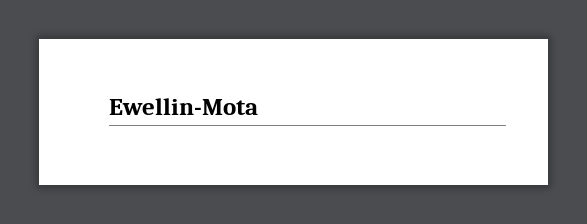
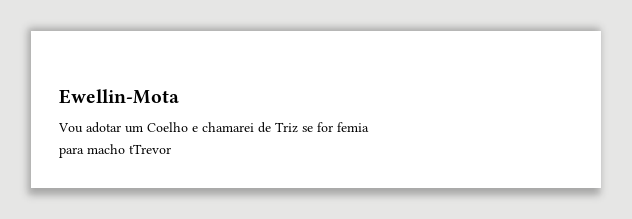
(258, 106) none -> [58,122,369,133] [59,144,171,158] // Vou adotar um Coelho e chamarei de Triz se for femia // para macho tTrevor

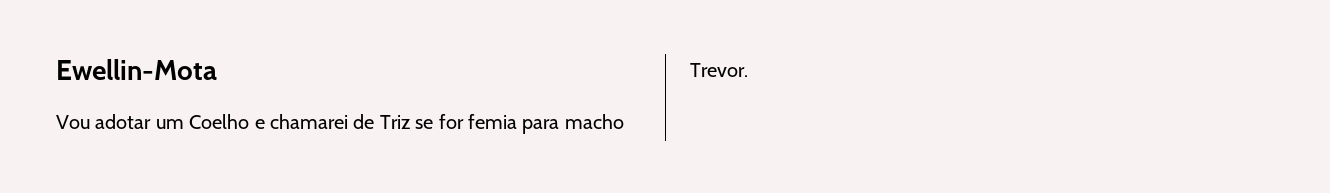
(369, 127) // -> (517, 121) none
[129,144,171,154] tTrevor -> [690,63,748,77] Trevor.

